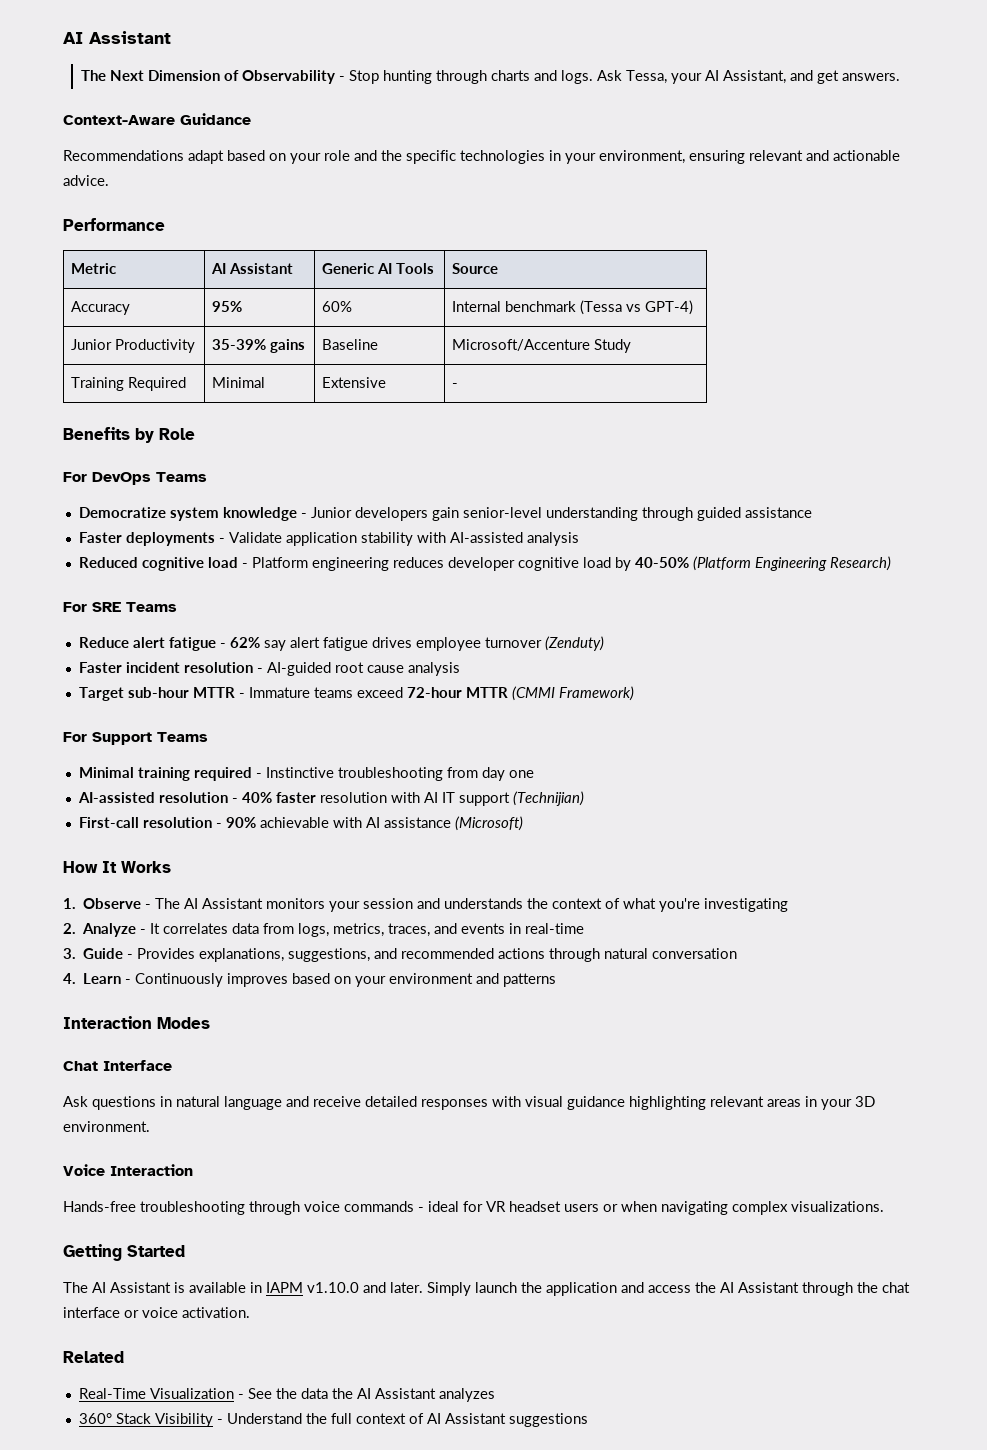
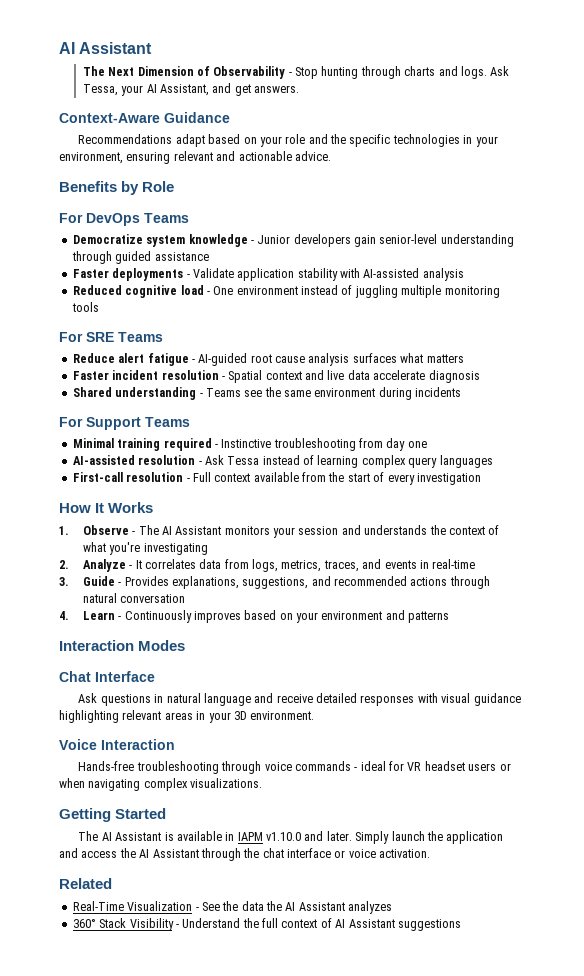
[63,218,165,231] [70,263,116,274] [210,263,293,274] [321,263,434,274] [451,263,498,274] [70,301,130,315] [211,301,242,312] [321,301,352,312] [451,300,693,315] [70,339,195,353] [211,339,305,353] [321,339,378,350] [451,339,631,353] [70,377,186,391] [211,377,265,388] [321,377,386,388] [451,383,458,388] // Performance // Metric | AI Assistant | Generic AI Tools | Source // Accuracy | 95% | 60% | Internal benchmark (Tessa vs GPT-4) // Junior Productivity | 35-39% gains | Baseline | Microsoft/Accenture Study // Training Required | Minimal | Extensive | - -> (331, 156) none
[251,556,891,571] Platform engineering reduces developer cognitive load by 40-50% (Platform Engineering Research) -> [213,285,500,298] [71,302,99,312] One environment instead of juggling multiple monitoring tools
[229,636,604,651] [78,662,460,676] [78,686,634,701] 62% say alert fatigue drives employee turnover (Zenduty) // Faster incident resolution - AI-guided root cause analysis // Target sub-hour MTTR - Immature teams exceed 72-hour MTTR (CMMI Framework) -> [198,353,464,366] [72,370,480,383] [72,387,462,400] AI-guided root cause analysis surfaces what matters // Faster incident resolution - Spatial context and live data accelerate diagnosis // Shared understanding - Teams see the same environment during incidents
[241,791,584,806] [78,816,523,831] 40% faster resolution with AI IT support (Technijian) // First-call resolution - 90% achievable with AI assistance (Microsoft) -> [204,455,493,468] [72,472,481,485] Ask Tessa instead of learning complex query languages // First-call resolution - Full context available from the start of every investigation

